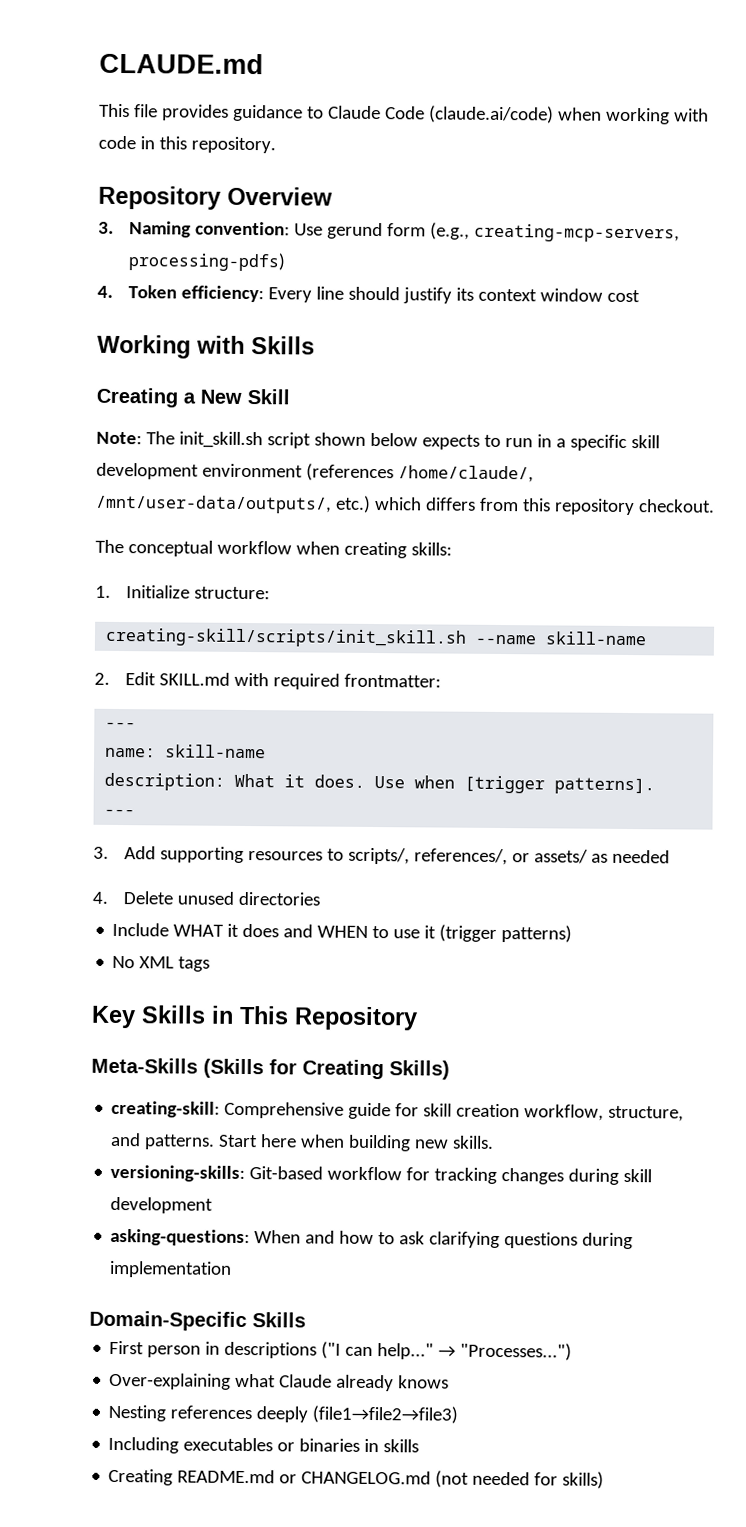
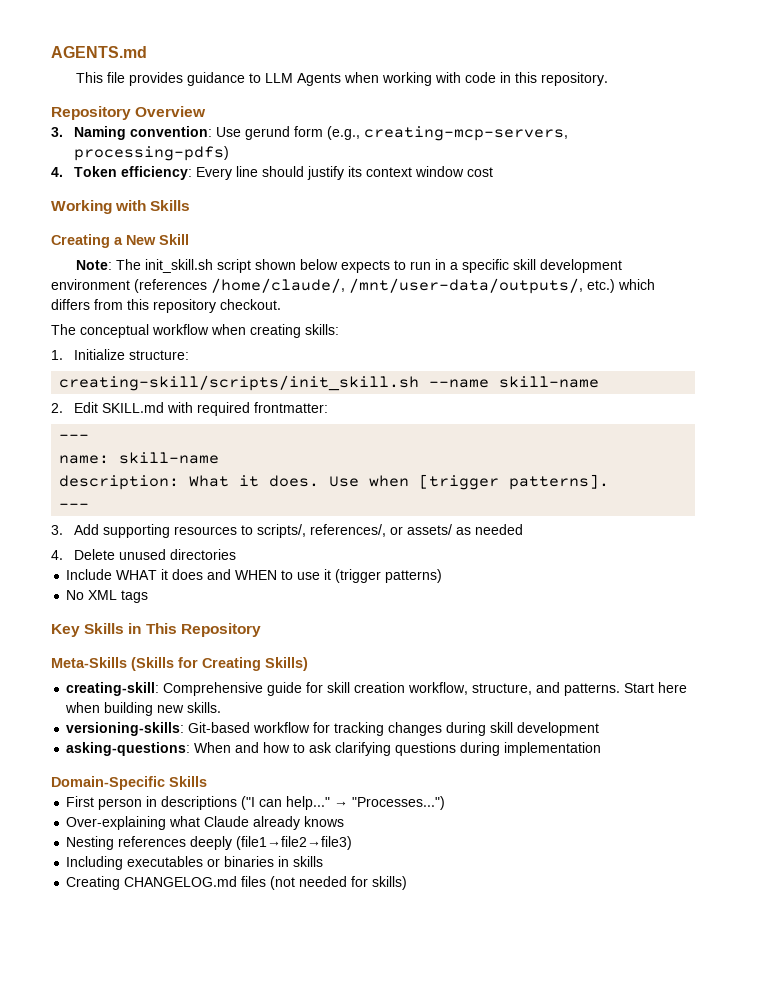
[99,52,264,75] CLAUDE.md -> [51,46,147,58] AGENTS.md
[327,105,554,124] Claude Code (claude.ai/code) -> [264,73,341,86] LLM Agents
[177,1469,432,1485] README.md or CHANGELOG.md -> [124,876,267,887] CHANGELOG.md files

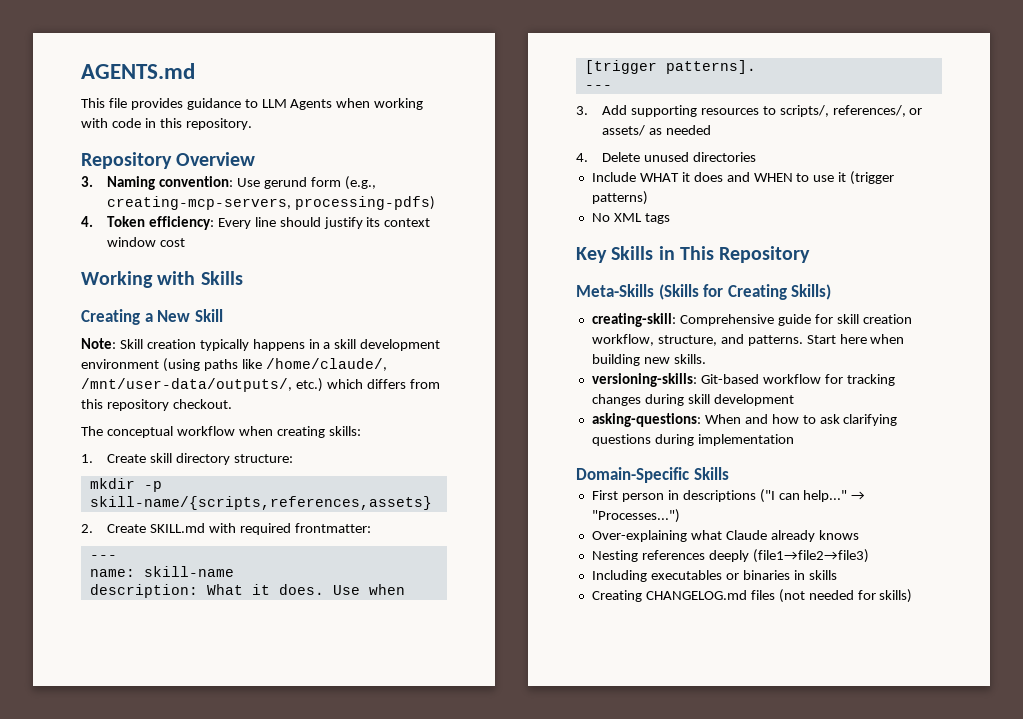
[115,259,431,273] The init_skill.sh script shown below expects to run -> [119,339,305,351] Skill creation typically happens
[461,259,509,273] specific -> (331, 345) none
[134,279,207,293] (references -> [162,358,262,372] (using paths like
[73,349,189,360] [59,375,600,391] Initialize structure: // creating-skill/scripts/init_skill.sh --name skill-name -> [106,453,293,465] [89,478,162,492] [89,496,432,510] Create skill directory structure: // mkdir -p skill-name/{scripts,references,assets}
[73,402,98,413] Edit -> [106,524,146,533] Create

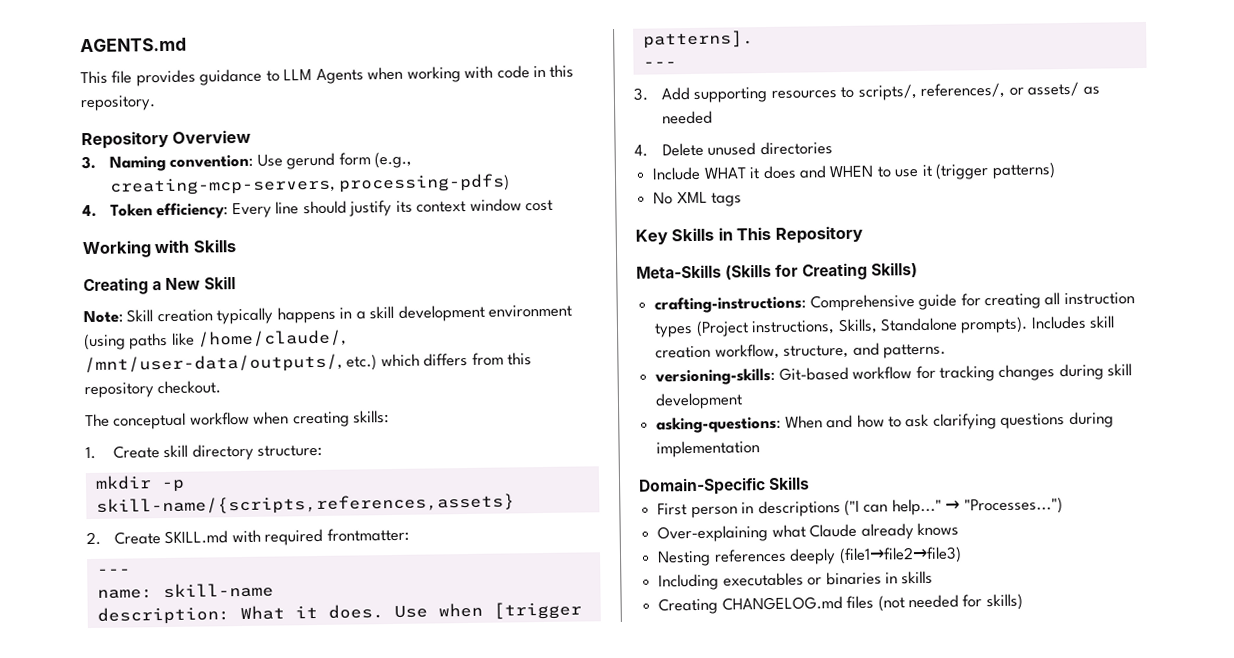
[591,313,676,327] creating-skill: -> [654,295,807,314] crafting-instructions:
(833, 319) none -> [983,292,1135,310] [654,315,1087,338] creating all instruction types (Project instructions, Skills, Standalone prompts). Includes
[806,334,905,344] [591,354,706,366] Start here when building new skills. -> (946, 351) none

